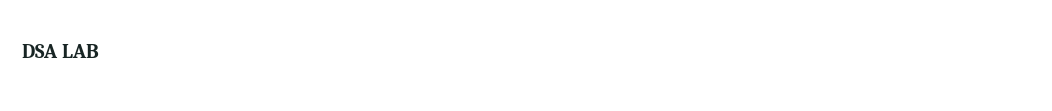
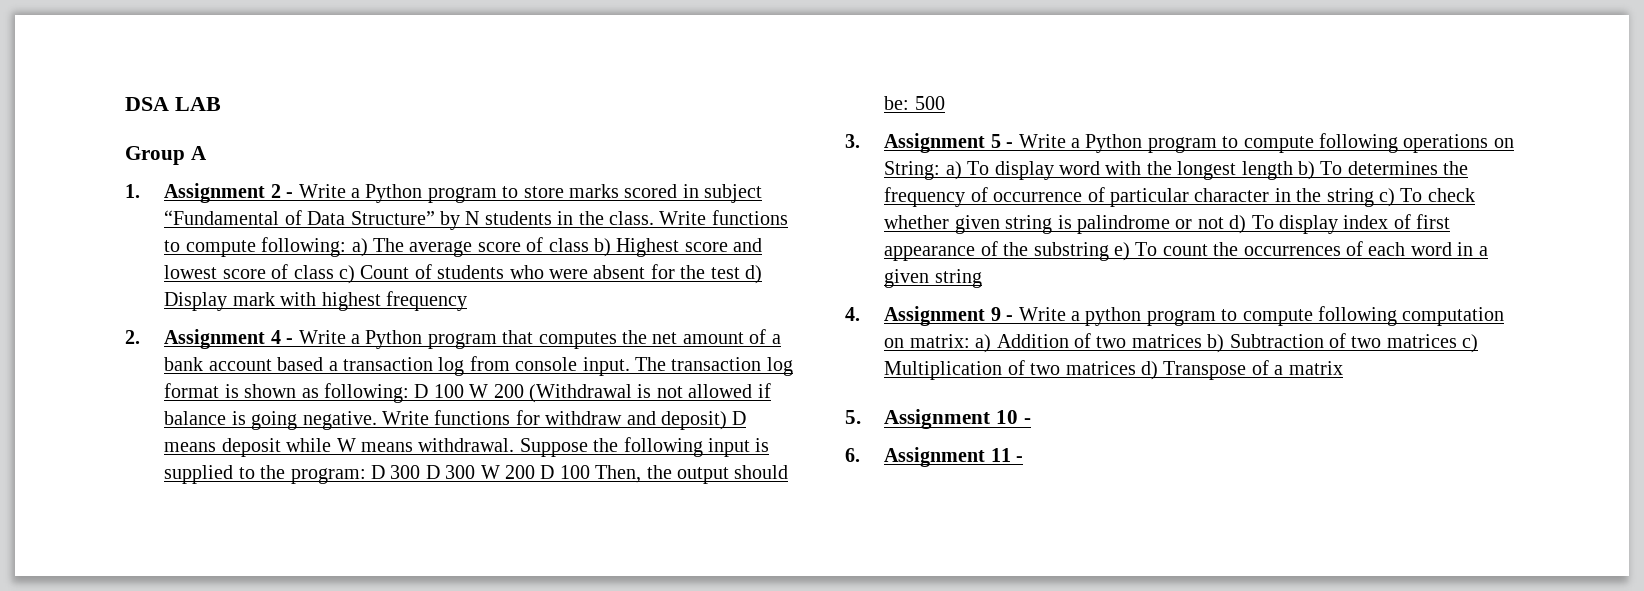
(100, 51) none -> [125,146,207,165] [125,183,763,203] [164,210,788,230] [164,237,763,257] [164,264,763,284] [164,291,468,311] [125,329,781,349] [164,356,793,376] [164,383,771,403] [164,410,747,430] [164,437,770,457] [164,465,789,484] [884,96,945,110] [845,133,1514,153] [884,161,1469,180] [884,187,1475,207] [884,214,1451,234] [884,241,1488,261] [884,269,982,288] [845,306,1505,326] [884,333,1479,353] [884,360,1343,380] [845,409,1031,429] [845,447,1024,467] // Group A // 1. Assignment 2 - Write a Python program to store marks scored in subject “Fundamental of Data Structure” by N students in the class. Write functions to compute following: a) The average score of class b) Highest score and lowest score of class c) Count of students who were absent for the test d) Display mark with highest frequency // 2. Assignment 4 - Write a Python program that computes the net amount of a bank account based a transaction log from console input. The transaction log format is shown as following: D 100 W 200 (Withdrawal is not allowed if balance is going negative. Write functions for withdraw and deposit) D means deposit while W means withdrawal. Suppose the following input is supplied to the program: D 300 D 300 W 200 D 100 Then, the output should be: 500 // 3. Assignment 5 - Write a Python program to compute following operations on String: a) To display word with the longest length b) To determines the frequency of occurrence of particular character in the string c) To check whether given string is palindrome or not d) To display index of first appearance of the substring e) To count the occurrences of each word in a given string // 4. Assignment 9 - Write a python program to compute following computation on matrix: a) Addition of two matrices b) Subtraction of two matrices c) Multiplication of two matrices d) Transpose of a matrix // 5. Assignment 10 - // 6. Assignment 11 -

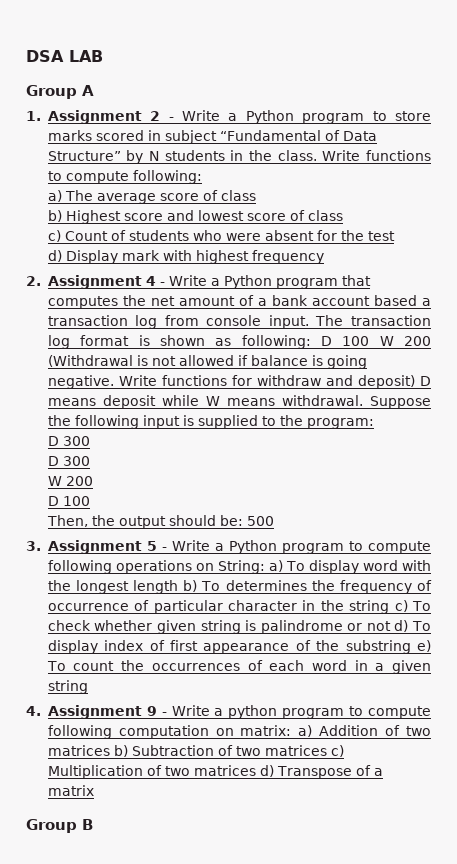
(347, 247) none -> (202, 177) //
(589, 245) none -> (256, 195) //
(334, 272) none -> (343, 215) //
(740, 273) none -> (395, 236) //
[371,465,590,479] D 300 D 300 W 200 D 100 -> [47,436,90,446] [47,456,90,466] [47,476,93,486] [47,496,90,506] // D 300 // D 300 // W 200 // D 100 //
[845,409,1031,429] [845,447,1024,467] 5. Assignment 10 - // 6. Assignment 11 - -> [26,819,93,833] Group B

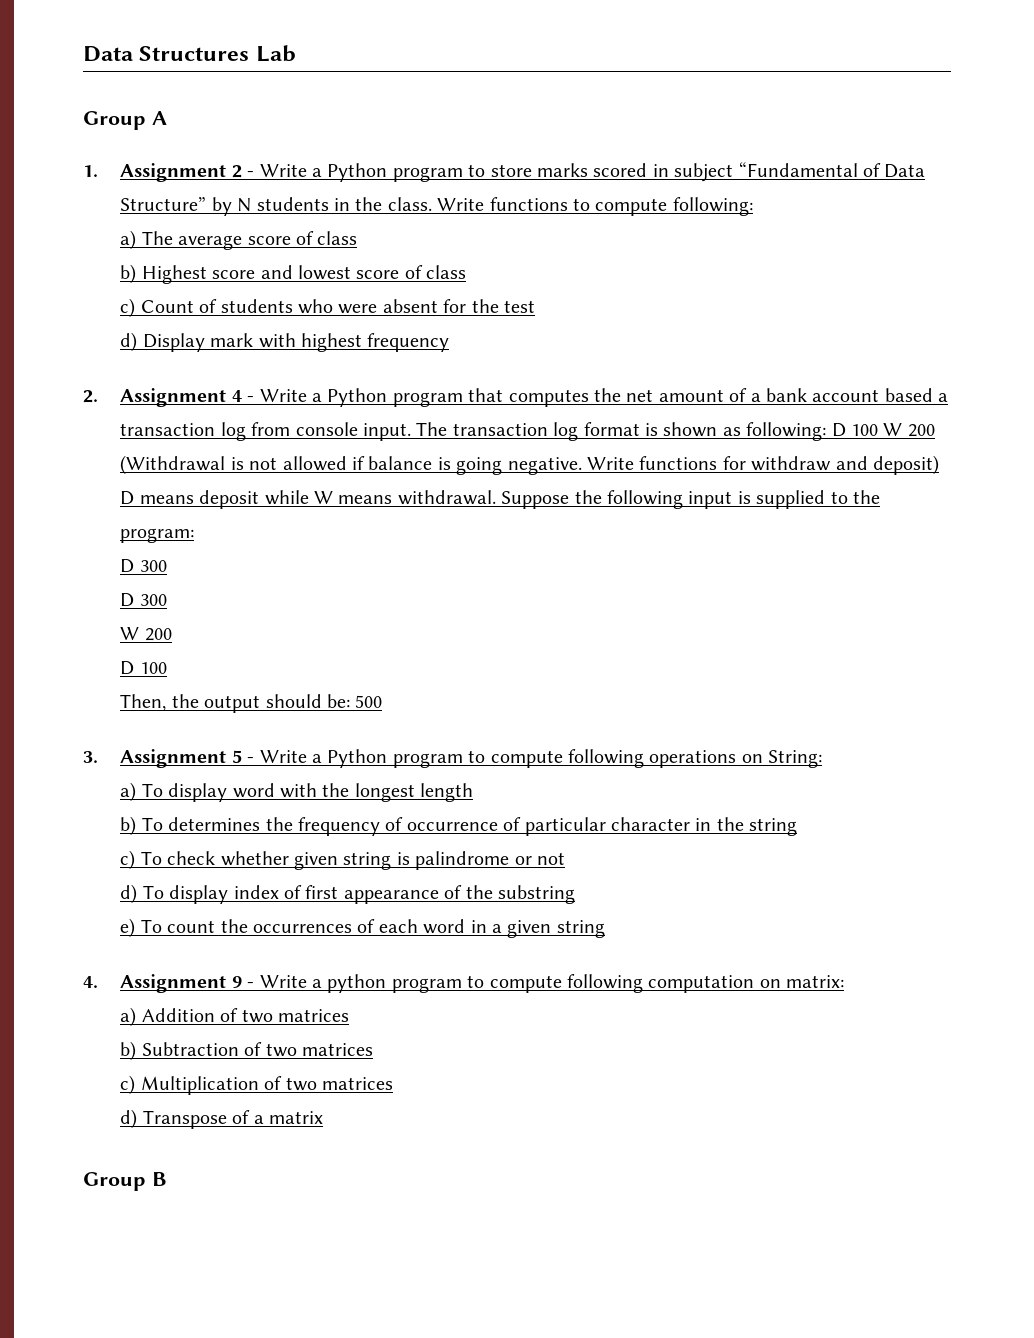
[26,50,103,62] DSA LAB -> [83,45,296,62] Data Structures Lab
(265, 567) none -> (823, 759) //
(179, 587) none -> (474, 792) //
(390, 607) none -> (798, 827) //
(391, 626) none -> (566, 858) //
(411, 647) none -> (576, 894) //
(292, 730) none -> (845, 981) //
(110, 750) none -> (350, 1015) //
(327, 750) none -> (374, 1049) //
(256, 770) none -> (394, 1083) //

